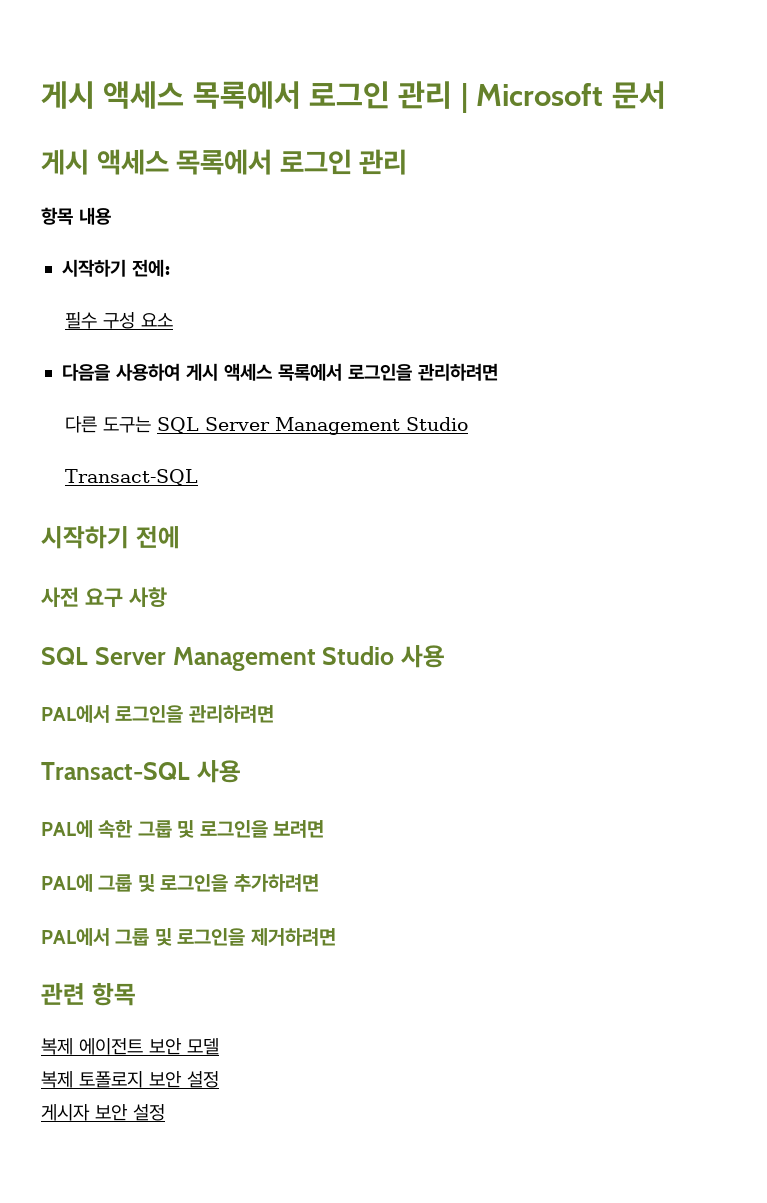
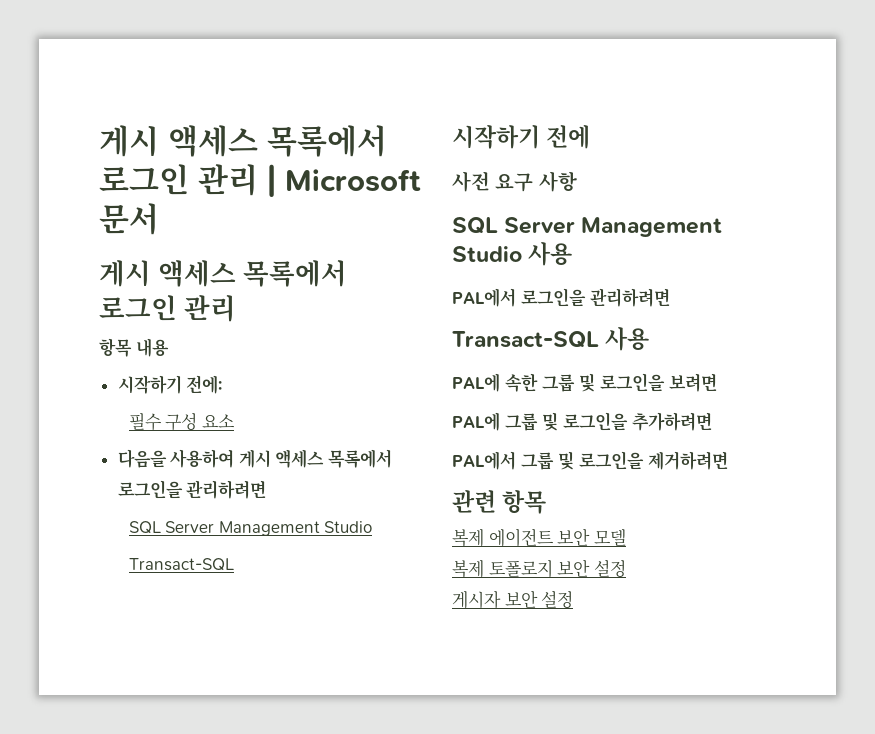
[64,416,151,433] 다른 도구는 -> (267, 489) none

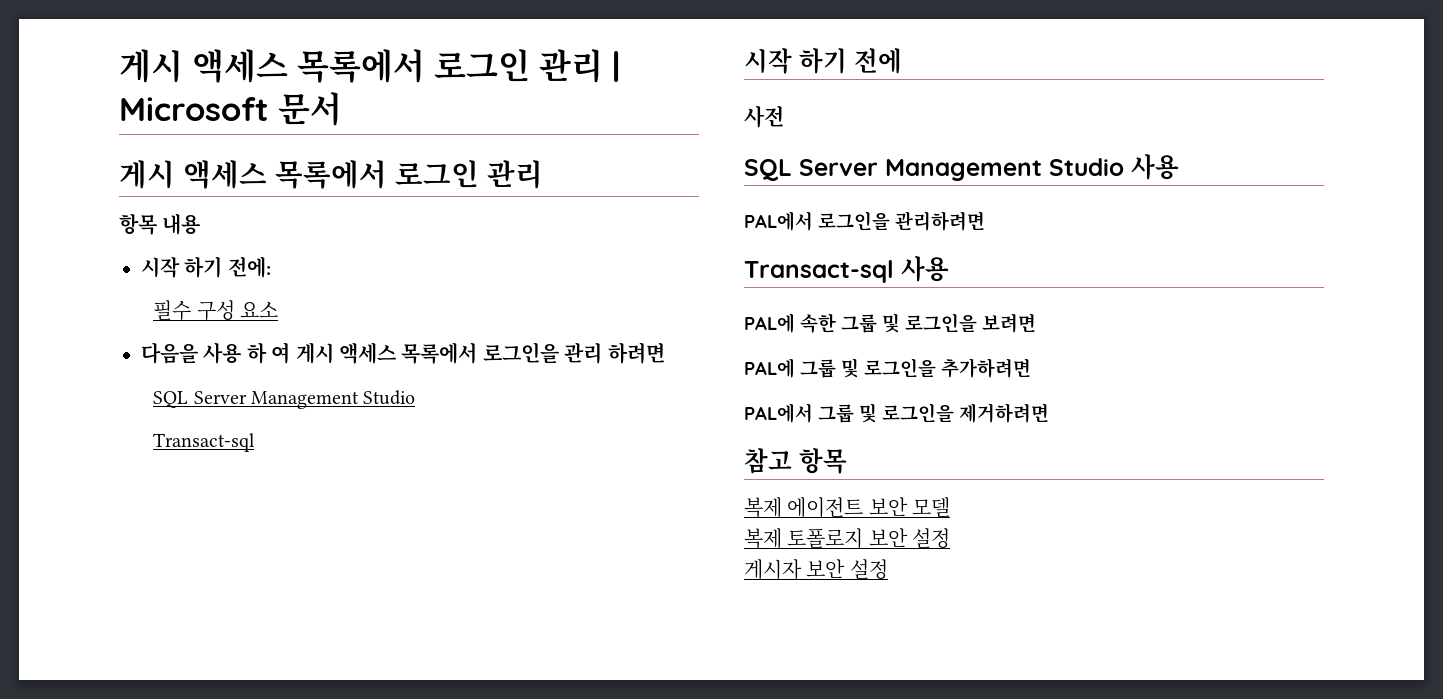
[117,375,182,394] 시작하기 -> [141,256,223,278] 시작 하기
[170,449,235,468] 사용하여 -> [203,342,291,364] 사용 하 여
[186,480,267,499] 관리하려면 -> [564,342,665,364] 관리 하려면
[128,558,234,571] [452,125,540,149] Transact-SQL // 시작하기 -> [153,433,256,452] [744,48,847,74] Transact-sql // 시작 하기
[495,171,577,192] 요구 사항 -> (784, 116) none
[452,331,599,348] Transact-SQL -> [744,260,894,283] Transact-sql
[452,490,496,513] 관련 -> [744,448,792,474] 참고

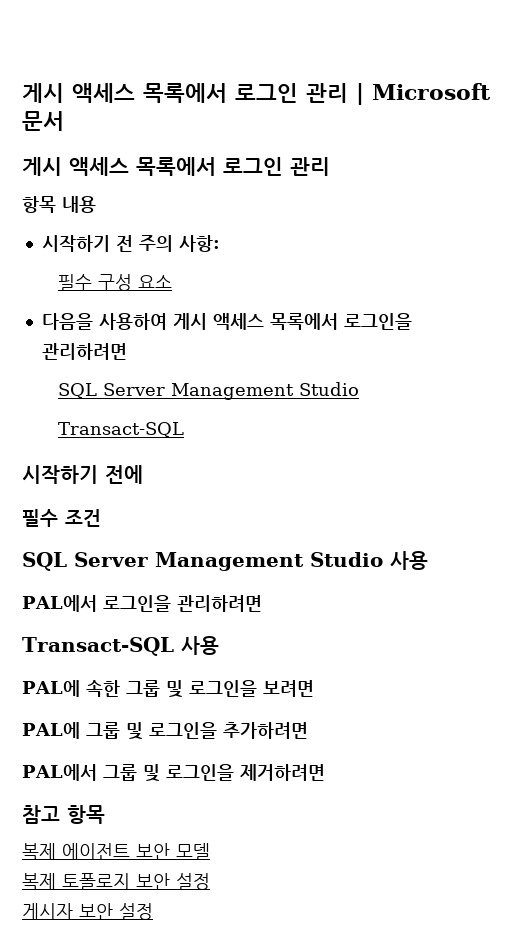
[141,256,271,278] 시작 하기 전에: -> [41,235,220,252] 시작하기 전 주의 사항:
[203,342,291,364] 사용 하 여 -> [98,313,167,330] 사용하여
[564,342,665,364] 관리 하려면 -> [41,343,127,360] 관리하려면
[153,433,256,452] [744,48,847,74] Transact-sql // 시작 하기 -> [57,422,184,438] [22,465,98,484] Transact-SQL // 시작하기
[744,105,784,128] 사전 -> [22,509,101,527] 필수 조건
[744,260,894,283] Transact-sql -> [22,637,174,656] Transact-SQL

